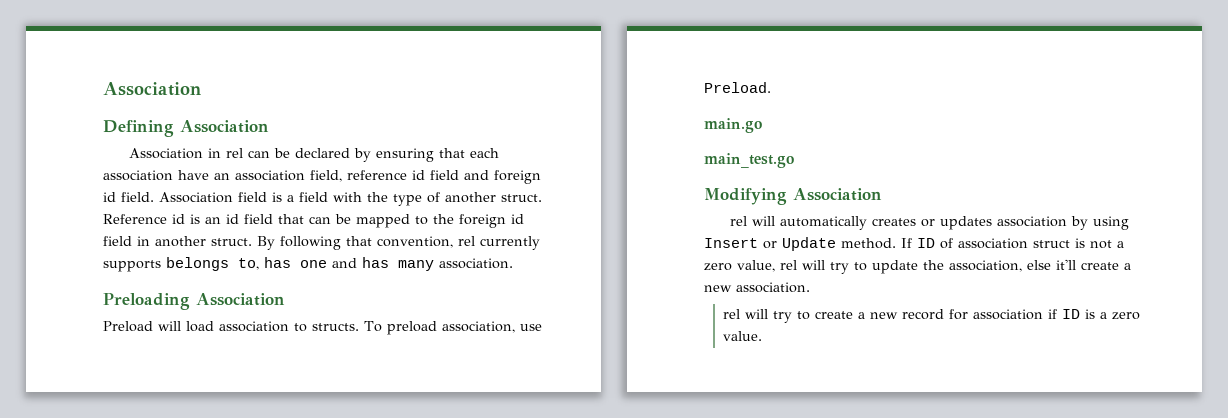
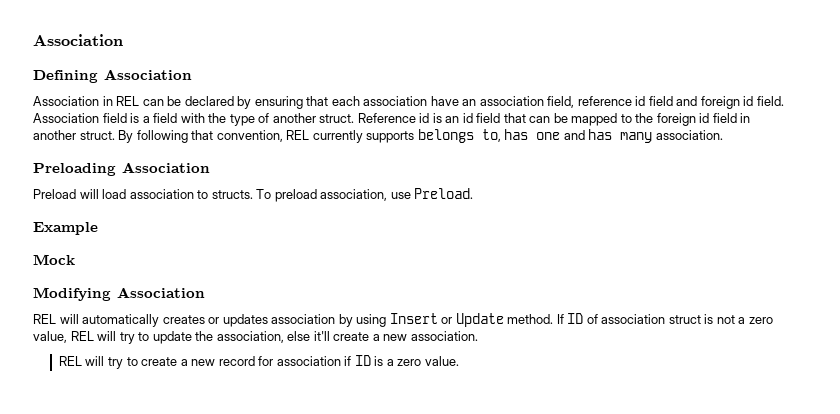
[225,148,243,158] rel -> [116,96,140,106] REL
[458,236,475,246] rel -> [286,130,310,140] REL
[704,118,762,133] [704,153,794,168] main.go // main_test.go -> [33,222,98,235] [33,254,75,265] Example // Mock
[729,216,747,226] rel -> [33,314,56,324] REL
[780,260,797,270] rel -> [70,331,94,341] REL
[722,309,740,319] rel -> [58,356,82,366] REL

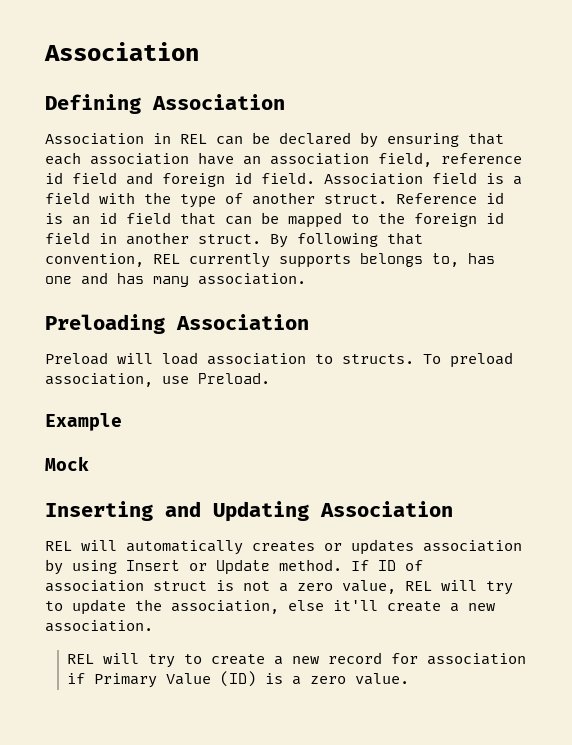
[33,287,111,301] Modifying -> [45,501,309,522] Inserting and Updating
[354,355,371,366] ID -> [94,671,257,688] Primary Value (ID)

